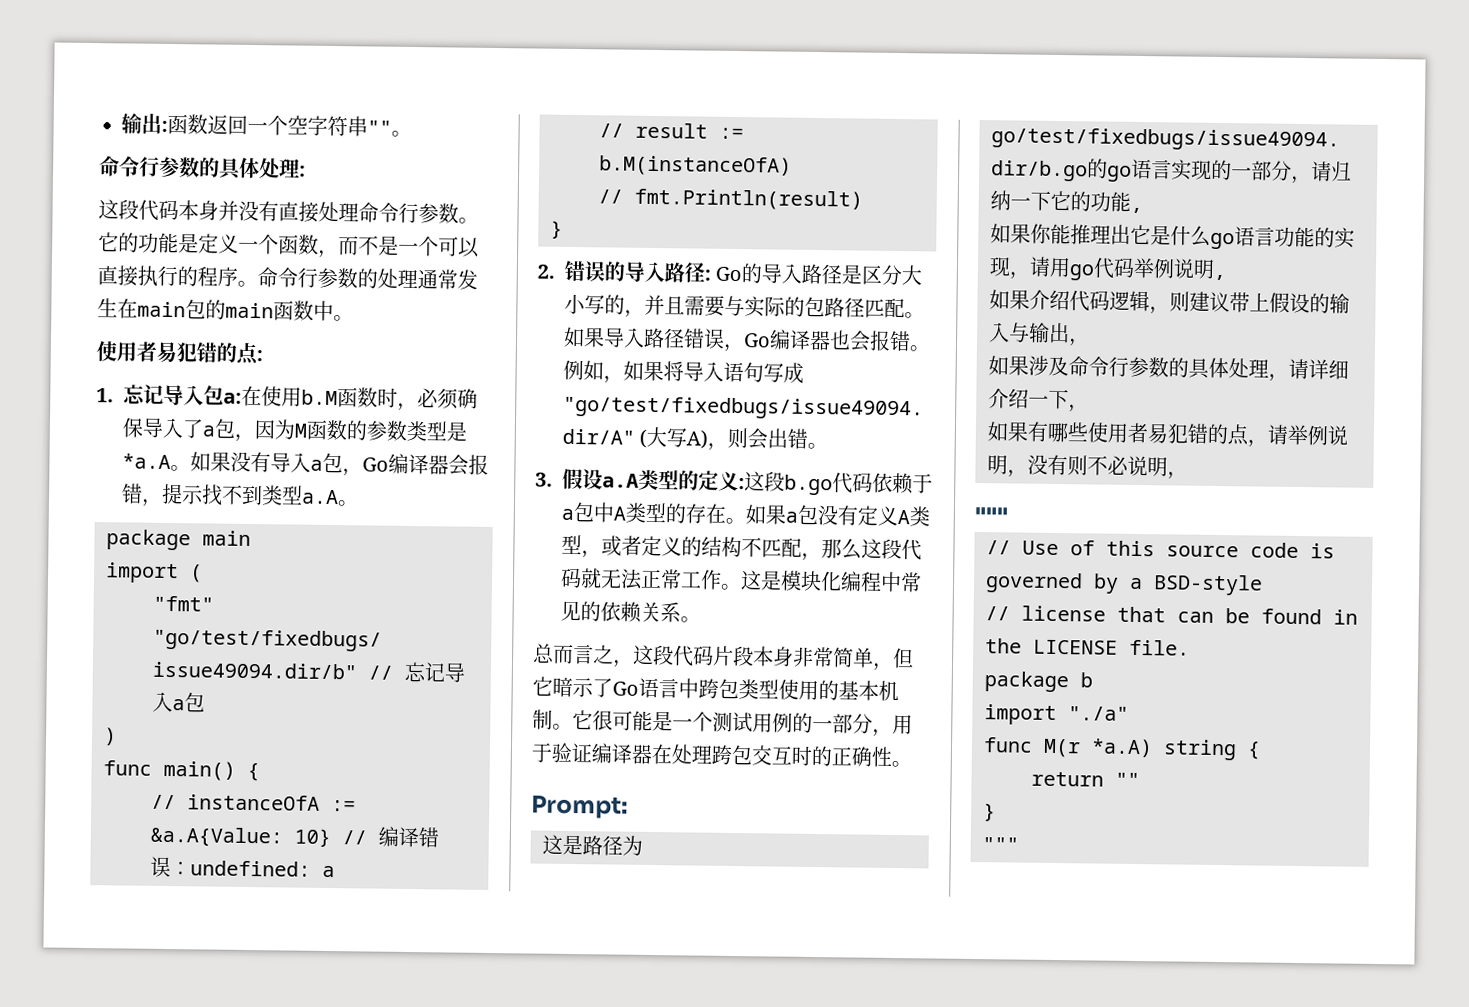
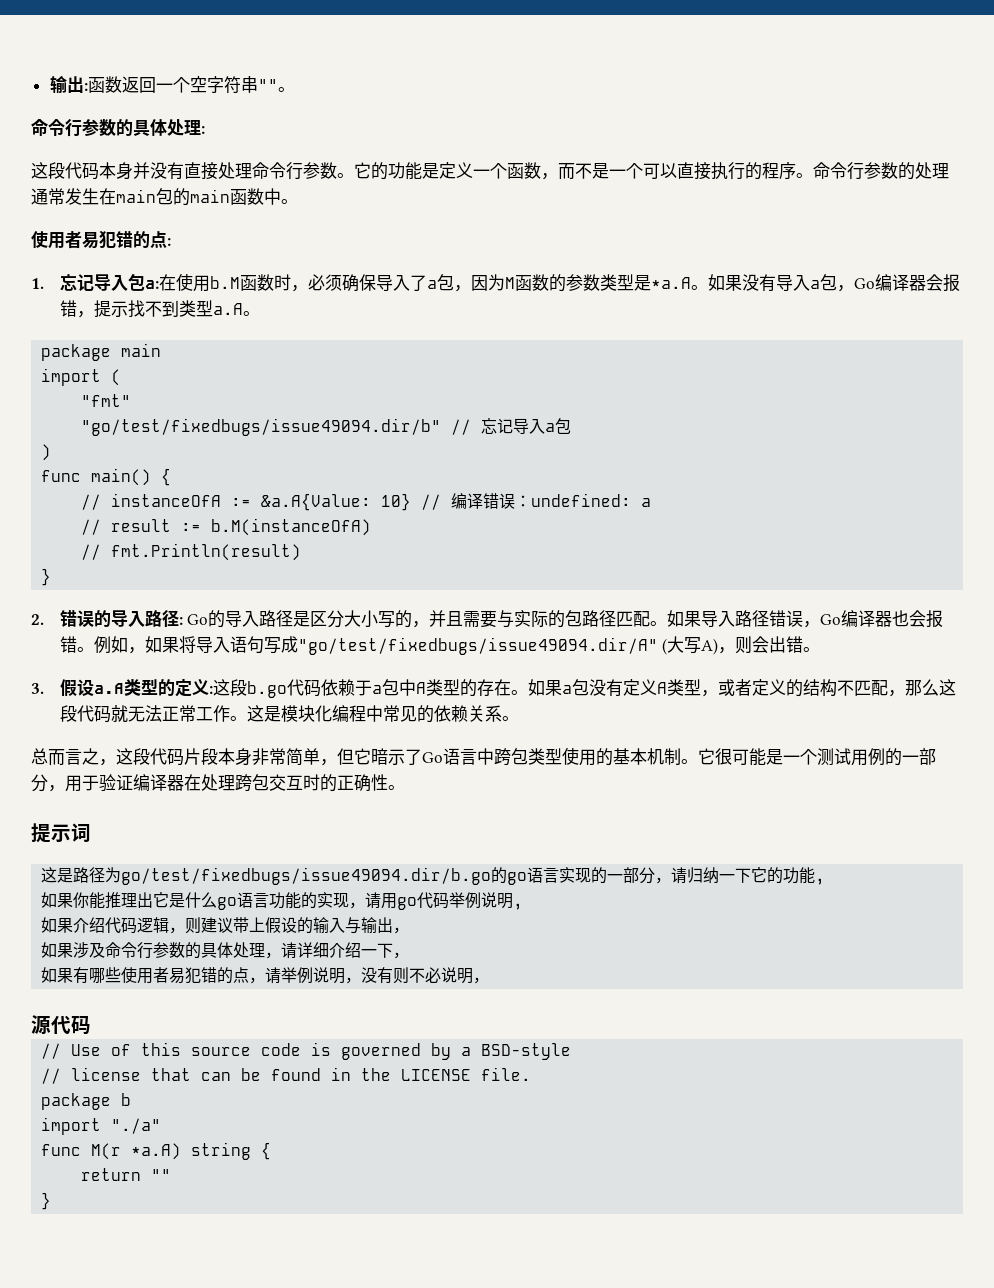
[531,795,628,819] Prompt: -> [31,823,91,843] 提示词
[974,506,1008,525] """ -> [31,1015,91,1035] 源代码
[982,837,1019,852] // """ -> (52, 1201) none

